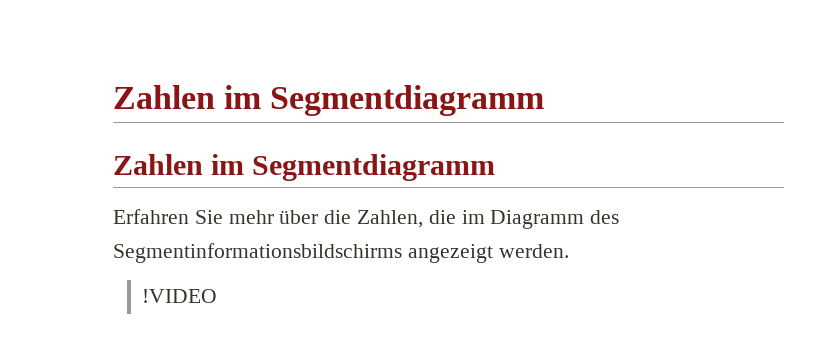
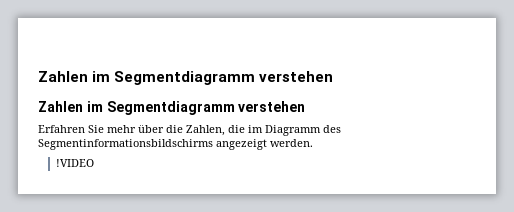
[113,85,545,116] [113,154,496,181] Zahlen im Segmentdiagramm // Zahlen im Segmentdiagramm -> [38,71,334,85] [38,101,306,115] Zahlen im Segmentdiagramm verstehen // Zahlen im Segmentdiagramm verstehen

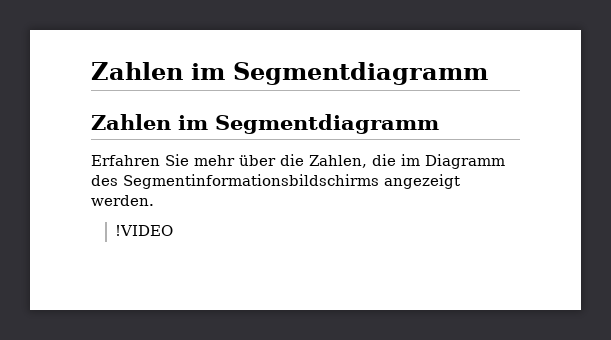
[38,71,334,85] [38,101,306,115] Zahlen im Segmentdiagramm verstehen // Zahlen im Segmentdiagramm verstehen -> [91,62,488,85] [91,114,439,134] Zahlen im Segmentdiagramm // Zahlen im Segmentdiagramm

